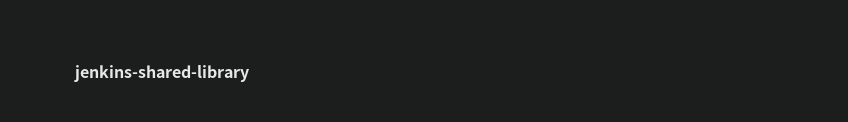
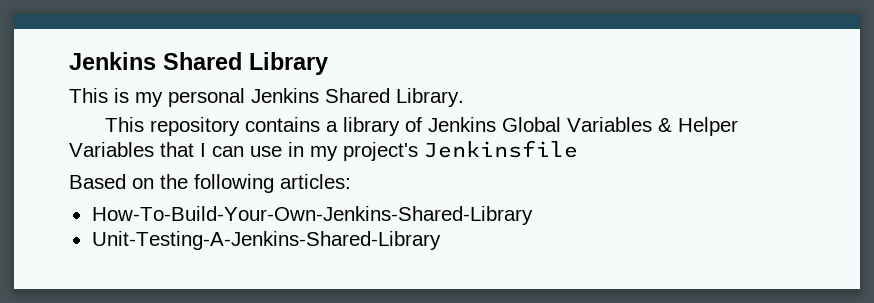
[74,65,249,82] jenkins-shared-library -> [69,52,328,75] [69,88,464,107] [104,117,738,136] [69,140,578,161] [69,174,351,193] [91,206,533,225] [91,231,441,250] Jenkins Shared Library // This is my personal Jenkins Shared Library. // This repository contains a library of Jenkins Global Variables & Helper Variables that I can use in my project's Jenkinsfile // Based on the following articles: // How-To-Build-Your-Own-Jenkins-Shared-Library // Unit-Testing-A-Jenkins-Shared-Library

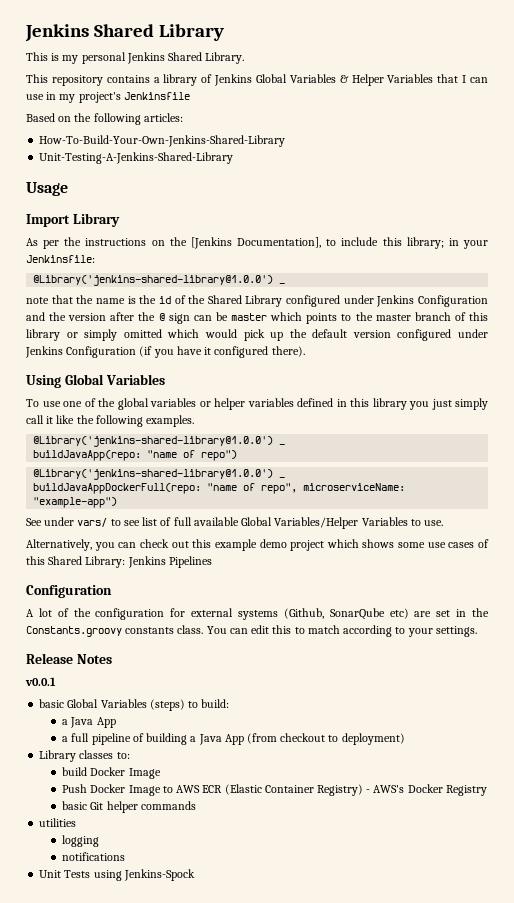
(441, 240) none -> [26,182,68,196] [26,213,120,227] [26,237,488,249] [26,255,95,263] [33,275,286,286] [26,295,489,307] [26,312,489,324] [26,329,488,341] [25,346,305,358] [26,374,165,388] [26,398,488,410] [26,415,195,427] [33,436,286,447] [33,450,238,461] [33,469,286,480] [33,483,406,494] [33,497,118,508] [26,517,444,529] [26,539,490,551] [26,556,212,568] [26,585,112,598] [26,608,489,620] [26,625,477,637] [26,653,112,664] [25,677,56,686] [39,699,230,711] [62,717,116,728] [62,733,405,745] [39,750,130,762] [62,767,161,779] [62,784,487,796] [62,801,196,813] [39,818,77,827] [62,835,100,847] [62,852,126,861] [39,869,195,881] // Usage // Import Library // As per the instructions on the [Jenkins Documentation], to include this library; in your Jenkinsfile: // @Library('jenkins-shared-library@1.0.0') _ // note that the name is the id of the Shared Library configured under Jenkins Configuration and the version after the @ sign can be master which points to the master branch of this library or simply omitted which would pick up the default version configured under Jenkins Configuration (if you have it configured there). // Using Global Variables // To use one of the global variables or helper variables defined in this library you just simply call it like the following examples. // @Library('jenkins-shared-library@1.0.0') _ // buildJavaApp(repo: "name of repo") // @Library('jenkins-shared-library@1.0.0') _ // buildJavaAppDockerFull(repo: "name of repo", microserviceName: "example-app") // See under vars/ to see list of full available Global Variables/Helper Variables to use. // Alternatively, you can check out this example demo project which shows some use cases of this Shared Library: Jenkins Pipelines // Configuration // A lot of the configuration for external systems (Github, SonarQube etc) are set in the Constants.groovy constants class. You can edit this to match according to your settings. // Release Notes // v0.0.1 // basic Global Variables (steps) to build: // a Java App // a full pipeline of building a Java App (from checkout to deployment) // Library classes to: // build Docker Image // Push Docker Image to AWS ECR (Elastic Container Registry) - AWS's Docker Registry // basic Git helper commands // utilities // logging // notifications // Unit Tests using Jenkins-Spock

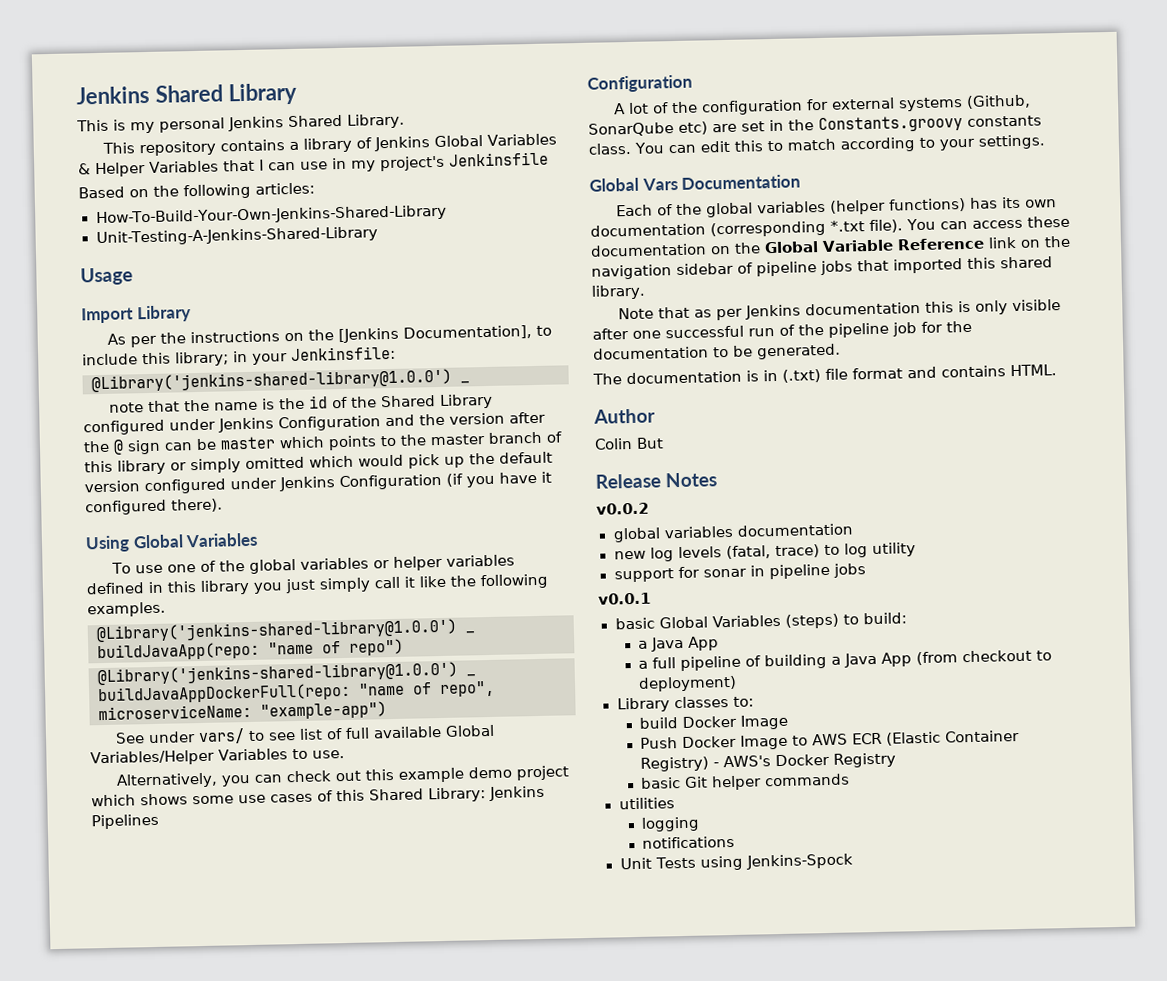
[26,653,112,664] Release Notes -> [589,174,802,192] [615,196,1057,218] [590,215,1070,238] [590,235,1071,257] [591,256,1053,280] [591,284,646,300] [617,299,1061,321] [592,320,972,340] [593,343,841,360] [592,364,1057,385] [593,408,656,424] [594,437,664,450] [595,472,718,489] [596,502,649,515] [612,523,853,543] [613,542,916,562] [613,563,866,583] Global Vars Documentation // Each of the global variables (helper functions) has its own documentation (corresponding *.txt file). You can access these documentation on the Global Variable Reference link on the navigation sidebar of pipeline jobs that imported this shared library. // Note that as per Jenkins documentation this is only visible after one successful run of the pipeline job for the documentation to be generated. // The documentation is in (.txt) file format and contains HTML. // Author // Colin But // Release Notes // v0.0.2 // global variables documentation // new log levels (fatal, trace) to log utility // support for sonar in pipeline jobs

